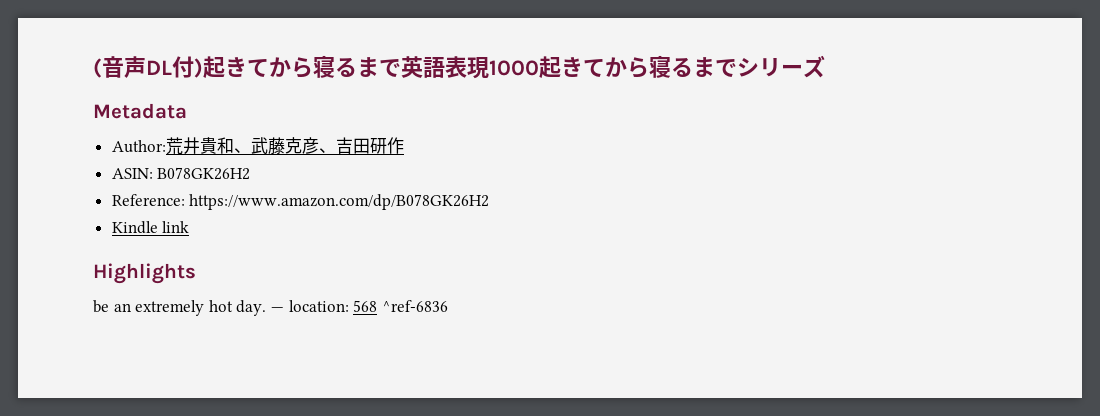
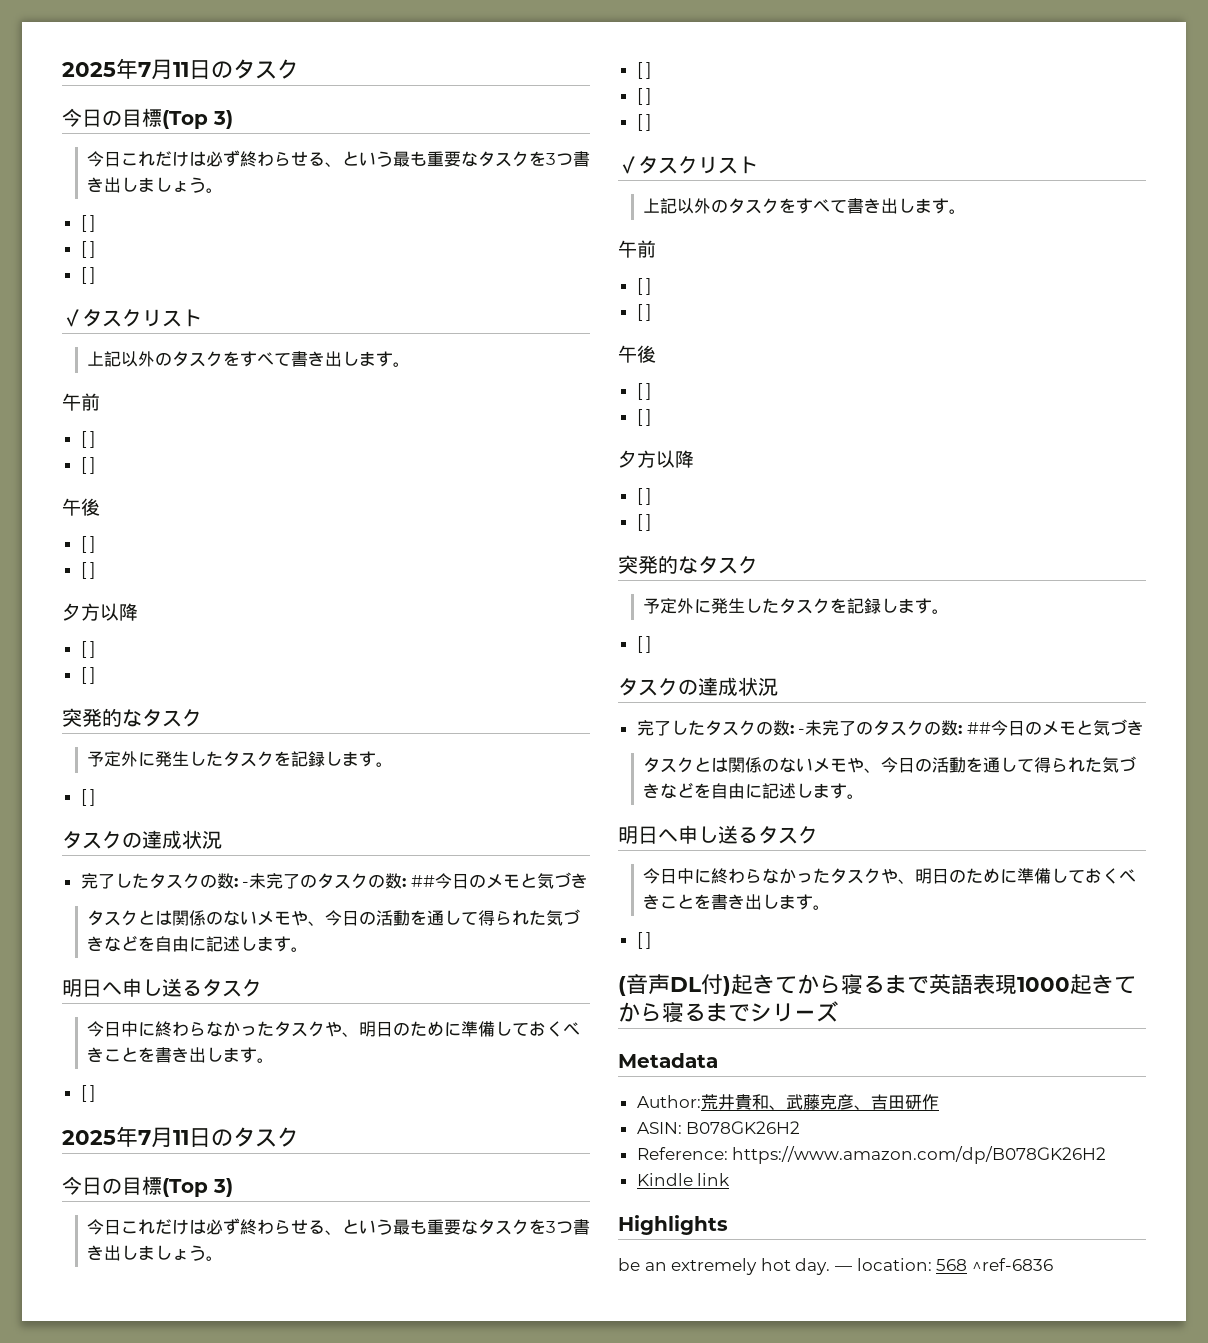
(93, 68) none -> [62,58,299,80] [62,108,233,129] [86,150,590,167] [86,177,223,193] [80,215,96,232] [80,241,96,258] [80,267,96,284] [62,309,202,327] [86,351,410,367] [62,393,100,411] [80,431,96,448] [80,457,96,474] [62,498,100,516] [80,536,96,553] [80,562,96,579] [62,603,138,621] [80,641,96,658] [80,667,96,684] [62,708,202,727] [86,751,393,767] [80,789,96,806] [62,830,222,849] [80,872,588,889] [86,909,580,926] [86,935,308,952] [62,978,262,997] [86,1021,580,1037] [86,1047,274,1063] [80,1085,96,1102] [62,1126,299,1148] [62,1176,233,1197] [86,1218,590,1235] [86,1245,223,1261] [636,62,652,79] [636,88,652,105] [636,114,652,131] [618,156,758,174] [642,198,966,214] [618,240,656,258] [636,278,652,295] [636,304,652,321] [618,345,656,363] [636,383,652,400] [636,409,652,426] [618,450,694,468] [636,488,652,505] [636,514,652,531] [618,555,758,574] [642,598,949,614] [636,636,652,653] [618,677,778,696] [636,719,1144,736] [642,756,1136,773] [642,782,864,799] [618,825,818,844] [642,868,1136,884] [642,894,830,910] [636,932,652,949] 2025年7月11日のタスク // 今日の目標(Top 3) // 今日これだけは必ず終わらせる、という最も重要なタスクを3つ書き出しましょう。 // [ ] // [ ] // [ ] // ✓タスクリスト // 上記以外のタスクをすべて書き出します。 // 午前 // [ ] // [ ] // 午後 // [ ] // [ ] // 夕方以降 // [ ] // [ ] // 突発的なタスク // 予定外に発生したタスクを記録します。 // [ ] // タスクの達成状況 // 完了したタスクの数: -未完了のタスクの数: ##今日のメモと気づき // タスクとは関係のないメモや、今日の活動を通して得られた気づきなどを自由に記述します。 // 明日へ申し送るタスク // 今日中に終わらなかったタスクや、明日のために準備しておくべきことを書き出します。 // [ ] // 2025年7月11日のタスク // 今日の目標(Top 3) // 今日これだけは必ず終わらせる、という最も重要なタスクを3つ書き出しましょう。 // [ ] // [ ] // [ ] // ✓タスクリスト // 上記以外のタスクをすべて書き出します。 // 午前 // [ ] // [ ] // 午後 // [ ] // [ ] // 夕方以降 // [ ] // [ ] // 突発的なタスク // 予定外に発生したタスクを記録します。 // [ ] // タスクの達成状況 // 完了したタスクの数: -未完了のタスクの数: ##今日のメモと気づき // タスクとは関係のないメモや、今日の活動を通して得られた気づきなどを自由に記述します。 // 明日へ申し送るタスク // 今日中に終わらなかったタスクや、明日のために準備しておくべきことを書き出します。 // [ ] //

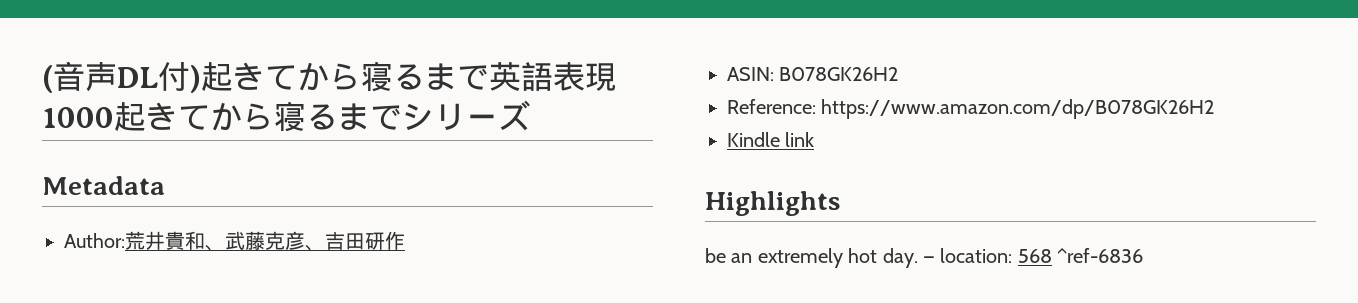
[62,58,299,80] [62,108,233,129] [86,150,590,167] [86,177,223,193] [80,215,96,232] [80,241,96,258] [80,267,96,284] [62,309,202,327] [86,351,410,367] [62,393,100,411] [80,431,96,448] [80,457,96,474] [62,498,100,516] [80,536,96,553] [80,562,96,579] [62,603,138,621] [80,641,96,658] [80,667,96,684] [62,708,202,727] [86,751,393,767] [80,789,96,806] [62,830,222,849] [80,872,588,889] [86,909,580,926] [86,935,308,952] [62,978,262,997] [86,1021,580,1037] [86,1047,274,1063] [80,1085,96,1102] [62,1126,299,1148] [62,1176,233,1197] [86,1218,590,1235] [86,1245,223,1261] [636,62,652,79] [636,88,652,105] [636,114,652,131] [618,156,758,174] [642,198,966,214] [618,240,656,258] [636,278,652,295] [636,304,652,321] [618,345,656,363] [636,383,652,400] [636,409,652,426] [618,450,694,468] [636,488,652,505] [636,514,652,531] [618,555,758,574] [642,598,949,614] [636,636,652,653] [618,677,778,696] [636,719,1144,736] [642,756,1136,773] [642,782,864,799] [618,825,818,844] [642,868,1136,884] [642,894,830,910] [636,932,652,949] 2025年7月11日のタスク // 今日の目標(Top 3) // 今日これだけは必ず終わらせる、という最も重要なタスクを3つ書き出しましょう。 // [ ] // [ ] // [ ] // ✓タスクリスト // 上記以外のタスクをすべて書き出します。 // 午前 // [ ] // [ ] // 午後 // [ ] // [ ] // 夕方以降 // [ ] // [ ] // 突発的なタスク // 予定外に発生したタスクを記録します。 // [ ] // タスクの達成状況 // 完了したタスクの数: -未完了のタスクの数: ##今日のメモと気づき // タスクとは関係のないメモや、今日の活動を通して得られた気づきなどを自由に記述します。 // 明日へ申し送るタスク // 今日中に終わらなかったタスクや、明日のために準備しておくべきことを書き出します。 // [ ] // 2025年7月11日のタスク // 今日の目標(Top 3) // 今日これだけは必ず終わらせる、という最も重要なタスクを3つ書き出しましょう。 // [ ] // [ ] // [ ] // ✓タスクリスト // 上記以外のタスクをすべて書き出します。 // 午前 // [ ] // [ ] // 午後 // [ ] // [ ] // 夕方以降 // [ ] // [ ] // 突発的なタスク // 予定外に発生したタスクを記録します。 // [ ] // タスクの達成状況 // 完了したタスクの数: -未完了のタスクの数: ##今日のメモと気づき // タスクとは関係のないメモや、今日の活動を通して得られた気づきなどを自由に記述します。 // 明日へ申し送るタスク // 今日中に終わらなかったタスクや、明日のために準備しておくべきことを書き出します。 // [ ] // -> (42, 79) none

